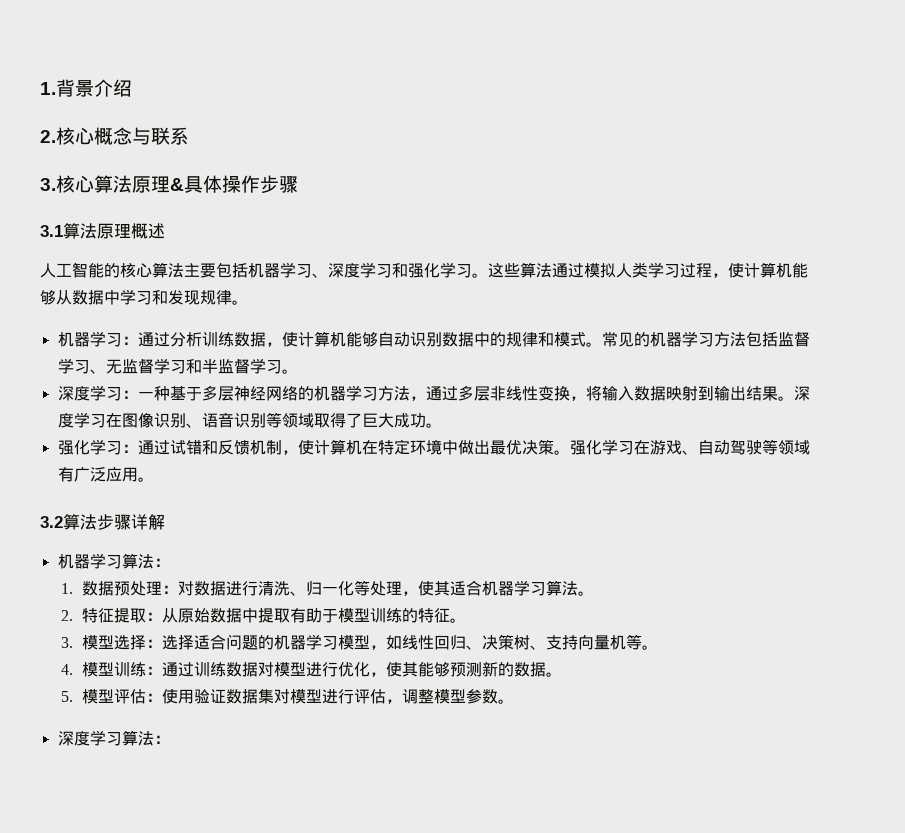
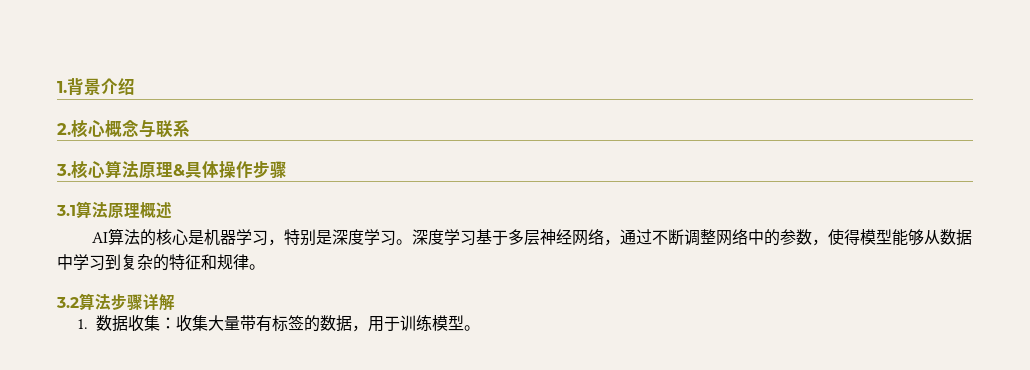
[40,262,808,278] [40,289,248,305] [57,331,810,347] [57,358,298,374] [57,385,810,401] [57,412,442,428] [57,439,810,455] [57,467,138,482] 人工智能的核心算法主要包括机器学习、深度学习和强化学习。这些算法通过模拟人类学习过程，使计算机能够从数据中学习和发现规律。 // 机器学习：通过分析训练数据，使计算机能够自动识别数据中的规律和模式。常见的机器学习方法包括监督学习、无监督学习和半监督学习。 // 深度学习：一种基于多层神经网络的机器学习方法，通过多层非线性变换，将输入数据映射到输出结果。深度学习在图像识别、语音识别等领域取得了巨大成功。 // 强化学习：通过试错和反馈机制，使计算机在特定环境中做出最优决策。强化学习在游戏、自动驾驶等领域有广泛应用 -> [91,228,972,246] [57,254,249,271] AI算法的核心是机器学习，特别是深度学习。深度学习基于多层神经网络，通过不断调整网络中的参数，使得模型能够从数据中学习到复杂的特征和规律
[57,553,170,569] // 机器学习算法： -> (175, 302) none
[114,580,595,596] [61,608,467,623] [61,634,659,650] [61,661,563,677] [61,689,515,704] [57,730,170,746] 预处理：对数据进行清洗、归一化等处理，使其适合机器学习算法。 // 2.特征提取：从原始数据中提取有助于模型训练的特征。 // 3.模型选择：选择适合问题的机器学习模型，如线性回归、决策树、支持向量机等。 // 4.模型训练：通过训练数据对模型进行优化，使其能够预测新的数据。 // 5.模型评估：使用验证数据集对模型进行评估，调整模型参数。 // 深度学习算法： -> [128,315,481,332] 收集：收集大量带有标签的数据，用于训练模型。

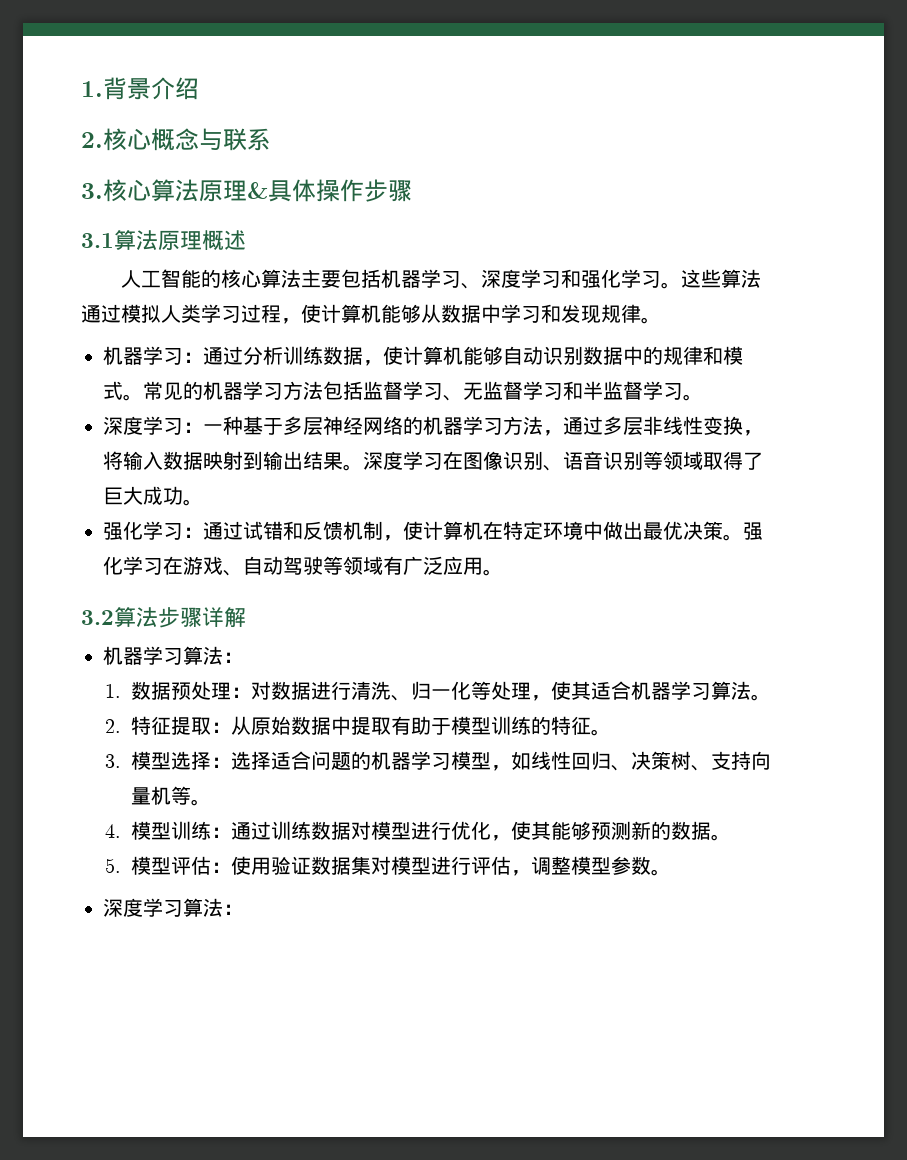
[91,228,476,246] AI算法的核心是机器学习，特别是深度学习。深度学习 -> [121,269,762,289] [81,304,661,324] [103,346,743,366] [103,381,703,401] [103,416,243,435] 人工智能的核心算法主要包括机器学习、深度学习和强化学习。这些算法通过模拟人类学习过程，使计算机能够从数据中学习和发现规律。 // 机器学习：通过分析训练数据，使计算机能够自动识别数据中的规律和模式。常见的机器学习方法包括监督学习、无监督学习和半监督学习。 // 深度学习：一种
[603,228,972,246] [57,254,249,271] ，通过不断调整网络中的参数，使得模型能够从数据中学习到复杂的特征和规律 -> [403,416,763,436] [103,451,763,471] [103,486,203,506] [103,521,763,541] [103,556,483,576] 的机器学习方法，通过多层非线性变换，将输入数据映射到输出结果。深度学习在图像识别、语音识别等领域取得了巨大成功。 // 强化学习：通过试错和反馈机制，使计算机在特定环境中做出最优决策。强化学习在游戏、自动驾驶等领域有广泛应用
(175, 302) none -> [103,646,243,665] // 机器学习算法：
[128,315,481,332] 收集：收集大量带有标签的数据，用于训练模型。 -> [171,681,772,701] [105,716,612,736] [105,751,772,771] [131,786,212,806] [105,821,732,841] [105,856,672,876] [103,898,243,917] 预处理：对数据进行清洗、归一化等处理，使其适合机器学习算法。 // 2.特征提取：从原始数据中提取有助于模型训练的特征。 // 3.模型选择：选择适合问题的机器学习模型，如线性回归、决策树、支持向量机等。 // 4.模型训练：通过训练数据对模型进行优化，使其能够预测新的数据。 // 5.模型评估：使用验证数据集对模型进行评估，调整模型参数。 // 深度学习算法：

